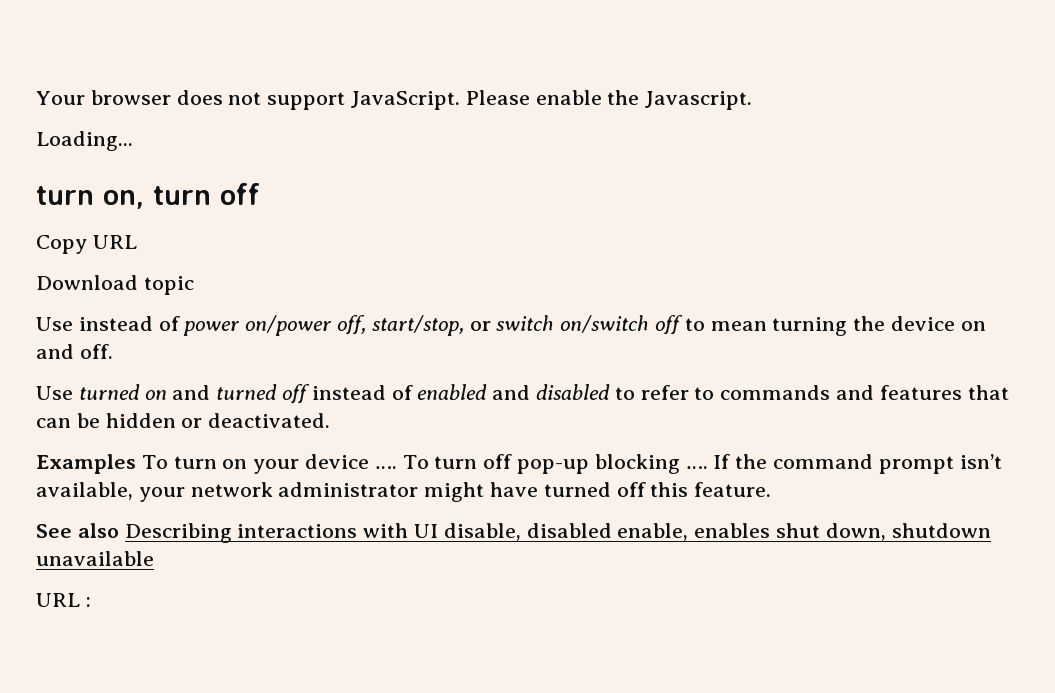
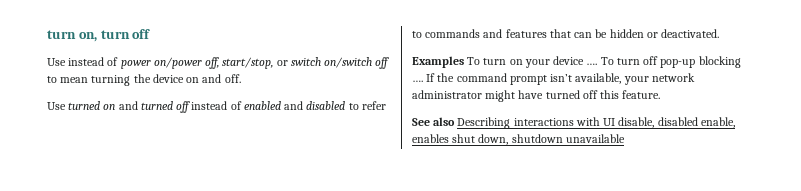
[36,90,753,110] [36,131,133,151] Your browser does not support JavaScript. Please enable the Javascript. // Loading... // -> (47, 34) none
[36,235,137,254] [36,275,194,295] // Copy URL // Download topic -> (151, 34) none
[36,593,91,607] // URL : -> (625, 138) none

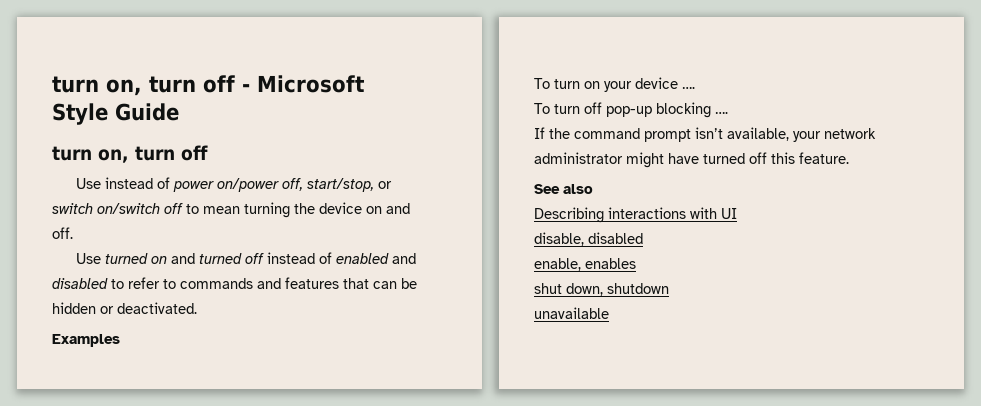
[47,29,151,42] turn on, turn off -> [52,75,365,96] [52,103,179,125] [52,145,208,163] turn on, turn off - Microsoft Style Guide // turn on, turn off
(464, 62) none -> (120, 340) //
(598, 64) none -> (695, 87) //
(423, 81) none -> (728, 112) //
(456, 121) none -> (593, 189) //
(616, 122) none -> (737, 213) //
(698, 121) none -> (643, 238) //
(449, 138) none -> (636, 263) //
(563, 138) none -> (669, 288) //

